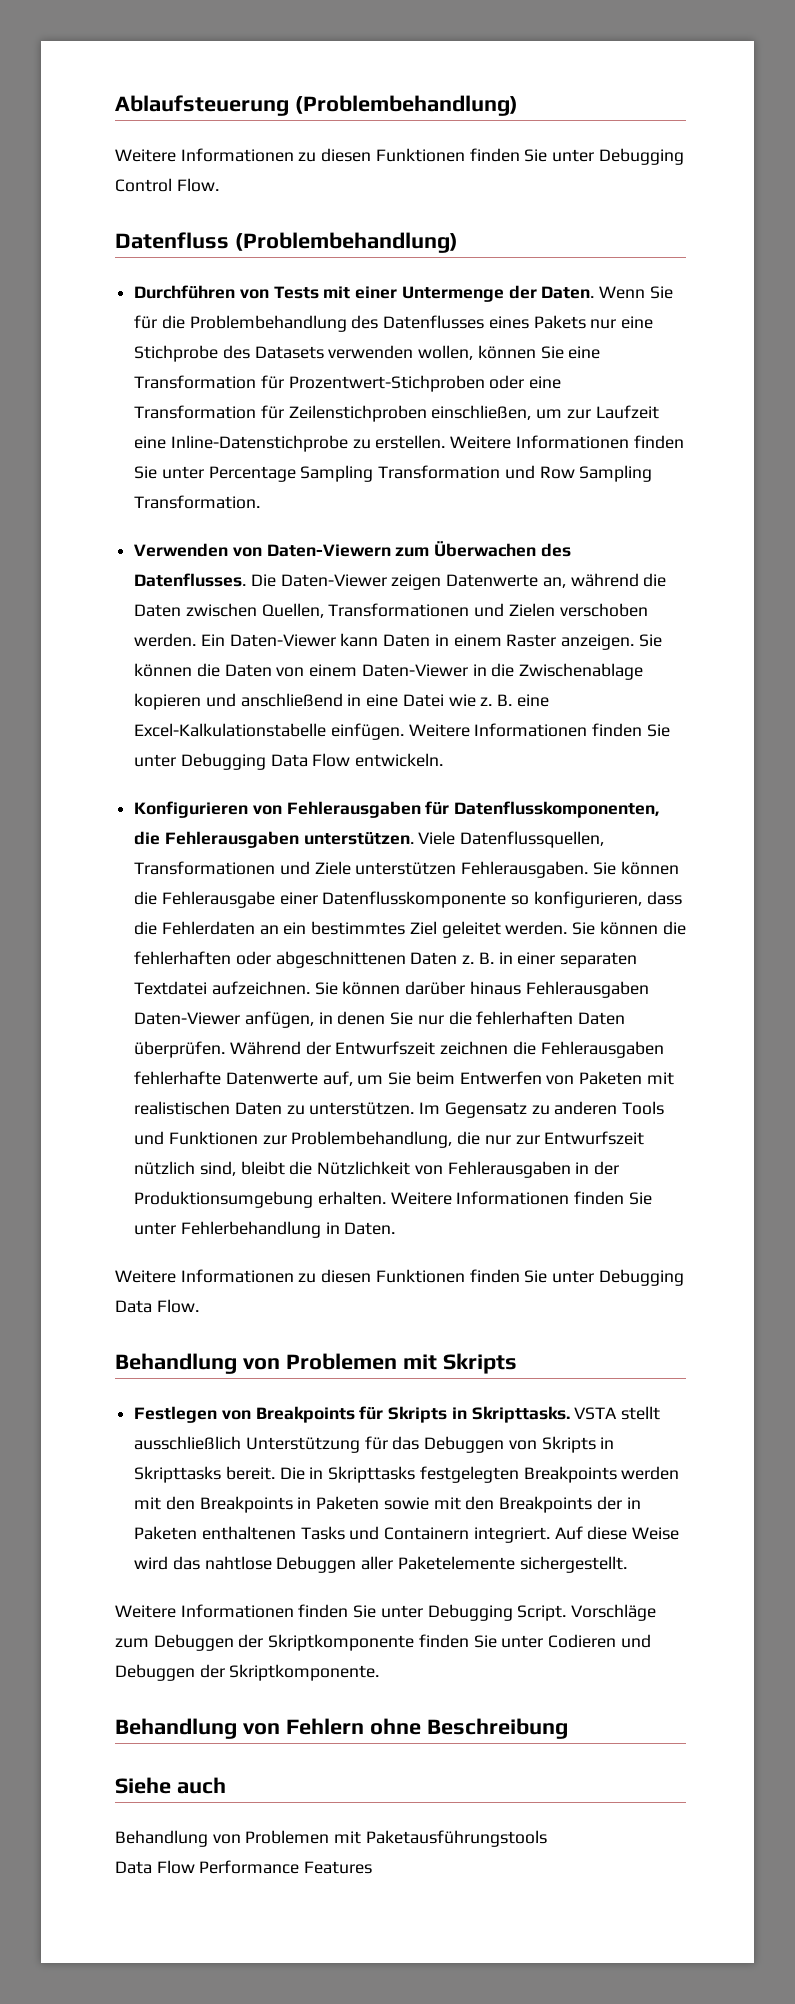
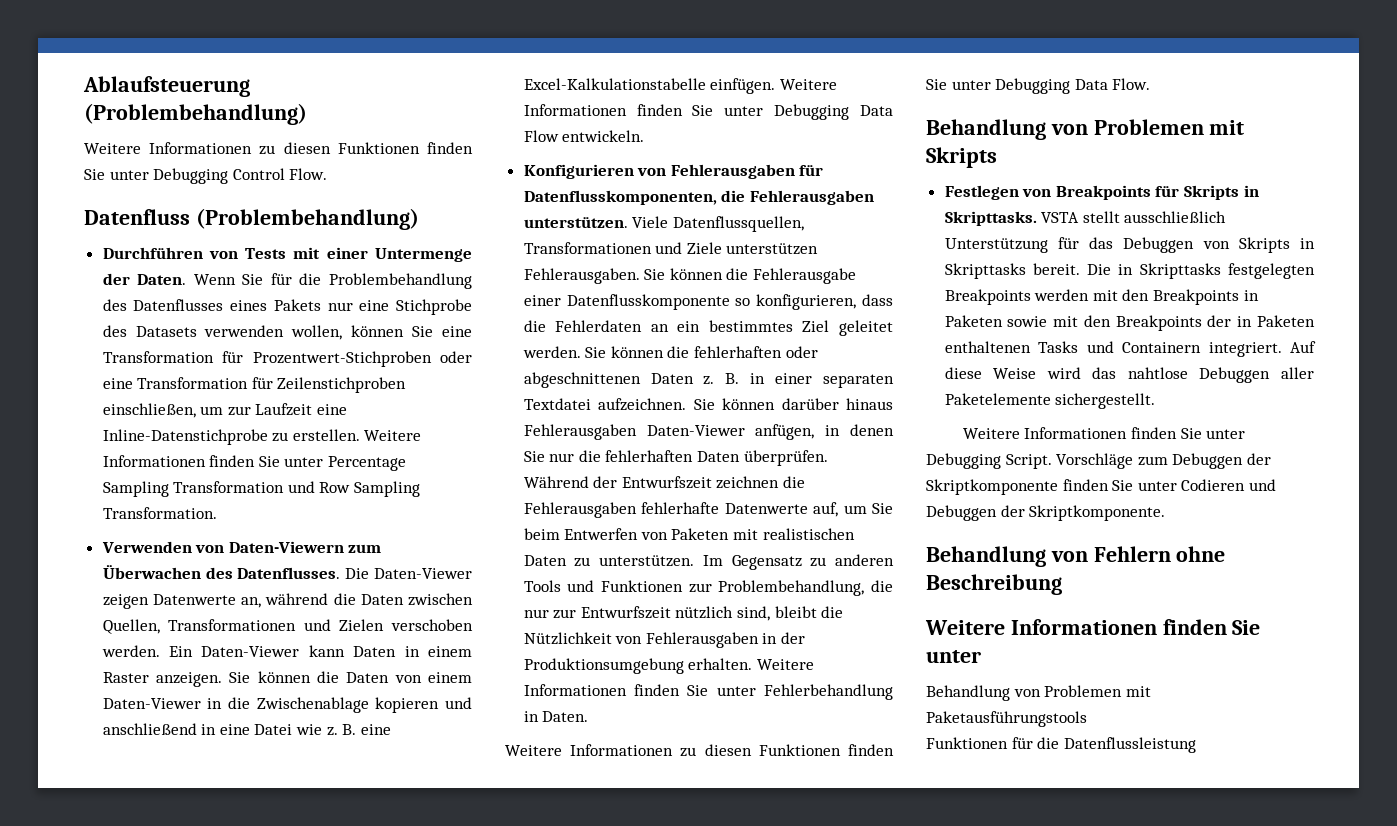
[115,1777,226,1794] Siehe auch -> [925,619,1261,635] [926,650,981,663] Weitere Informationen finden Sie unter
[115,1860,373,1874] Data Flow Performance Features -> [926,737,1196,753] Funktionen für die Datenflussleistung

